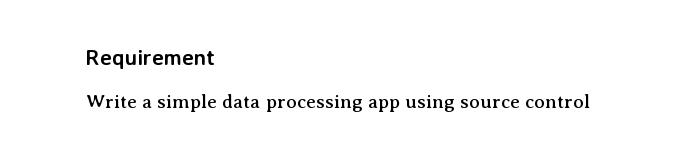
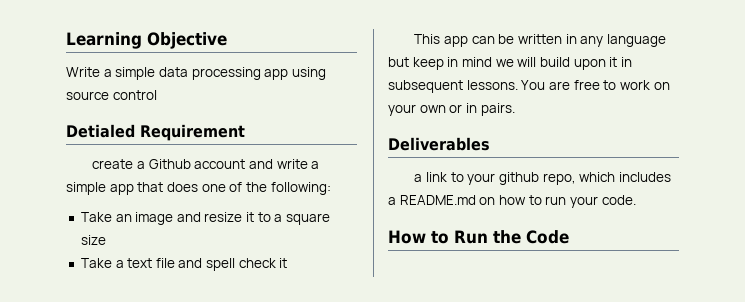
[86,50,215,69] Requirement -> [66,32,227,49] Learning Objective
(591, 101) none -> [66,124,245,141] [92,159,320,169] [66,182,331,195] [80,212,331,225] [80,235,106,245] [80,258,288,271] [414,34,666,47] [388,57,632,70] [388,80,670,93] [388,103,515,116] [388,137,490,151] [414,172,671,185] [388,195,636,208] [388,230,569,244] // Detialed Requirement // create a Github account and write a simple app that does one of the following: // Take an image and resize it to a square size // Take a text file and spell check it // This app can be written in any language but keep in mind we will build upon it in subsequent lessons. You are free to work on your own or in pairs. // Deliverables // a link to your github repo, which includes a README.md on how to run your code. // How to Run the Code

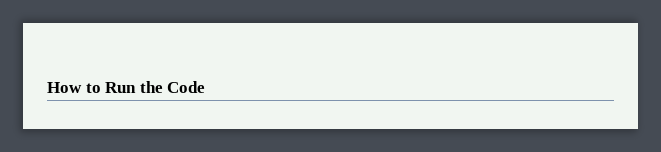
[66,32,227,49] [66,67,326,80] [66,90,157,100] [66,124,245,141] [92,159,320,169] [66,182,331,195] [80,212,331,225] [80,235,106,245] [80,258,288,271] [414,34,666,47] [388,57,632,70] [388,80,670,93] [388,103,515,116] [388,137,490,151] [414,172,671,185] [388,195,636,208] Learning Objective // Write a simple data processing app using source control // Detialed Requirement // create a Github account and write a simple app that does one of the following: // Take an image and resize it to a square size // Take a text file and spell check it // This app can be written in any language but keep in mind we will build upon it in subsequent lessons. You are free to work on your own or in pairs. // Deliverables // a link to your github repo, which includes a README.md on how to run your code. // -> (47, 87) none

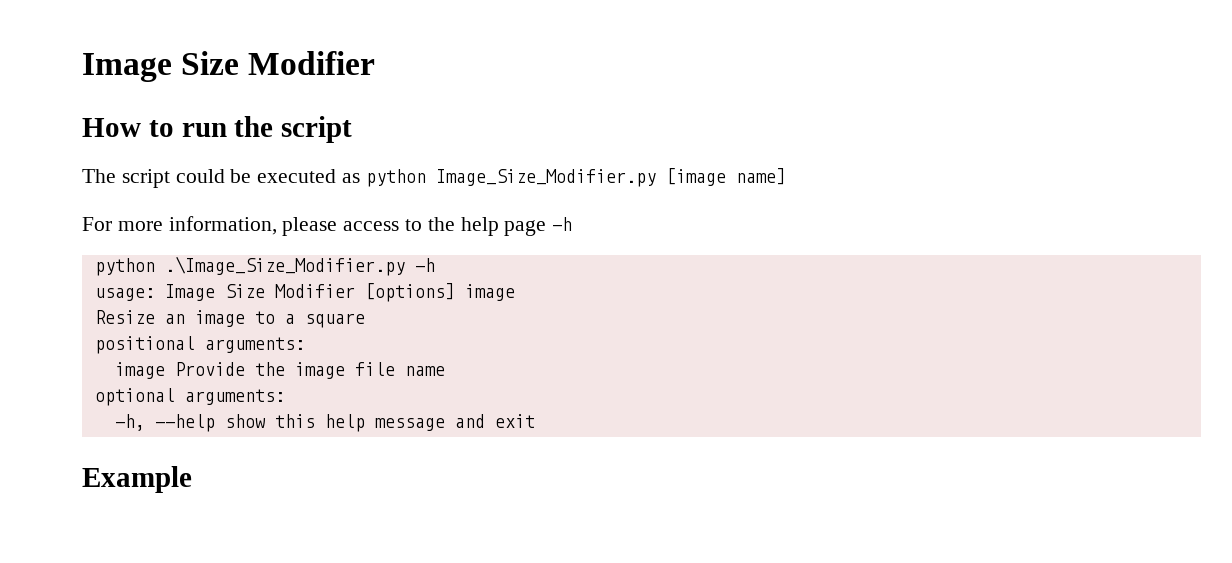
[47,81,206,93] How to Run the Code -> [82,51,376,82] [82,116,353,143] [82,168,786,188] [82,216,573,236] [94,256,435,276] [94,283,515,302] [94,310,365,328] [94,336,305,354] [114,362,445,379] [94,388,285,406] [114,414,535,432] [82,466,192,493] Image Size Modifier // How to run the script // The script could be executed as python Image_Size_Modifier.py [image name] // For more information, please access to the help page -h // python .\Image_Size_Modifier.py -h // usage: Image Size Modifier [options] image // Resize an image to a square // positional arguments: // image Provide the image file name // optional arguments: // -h, --help show this help message and exit // Example

